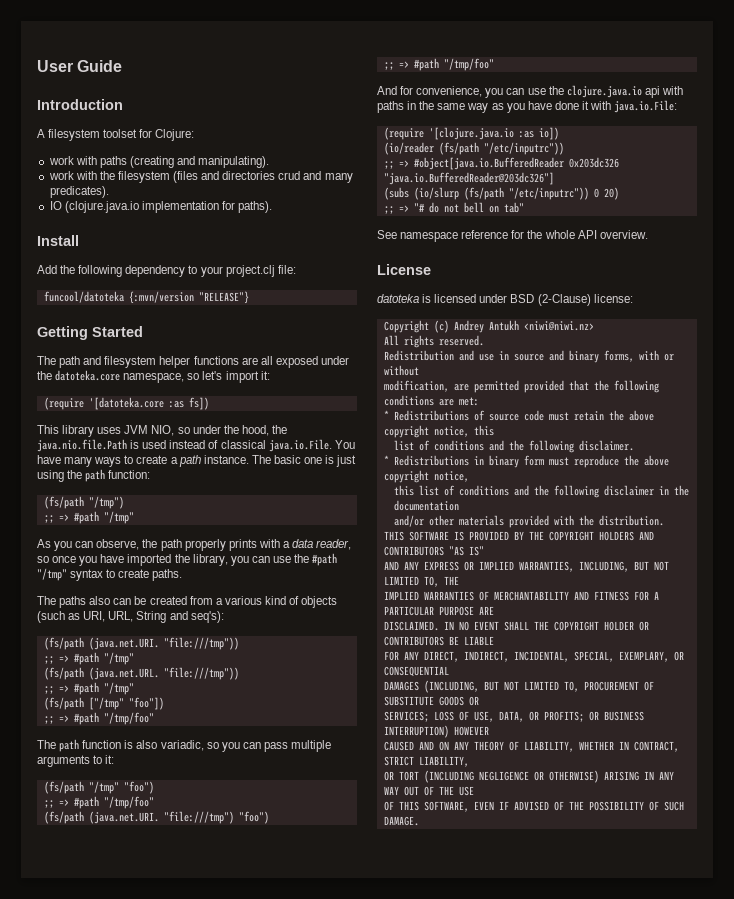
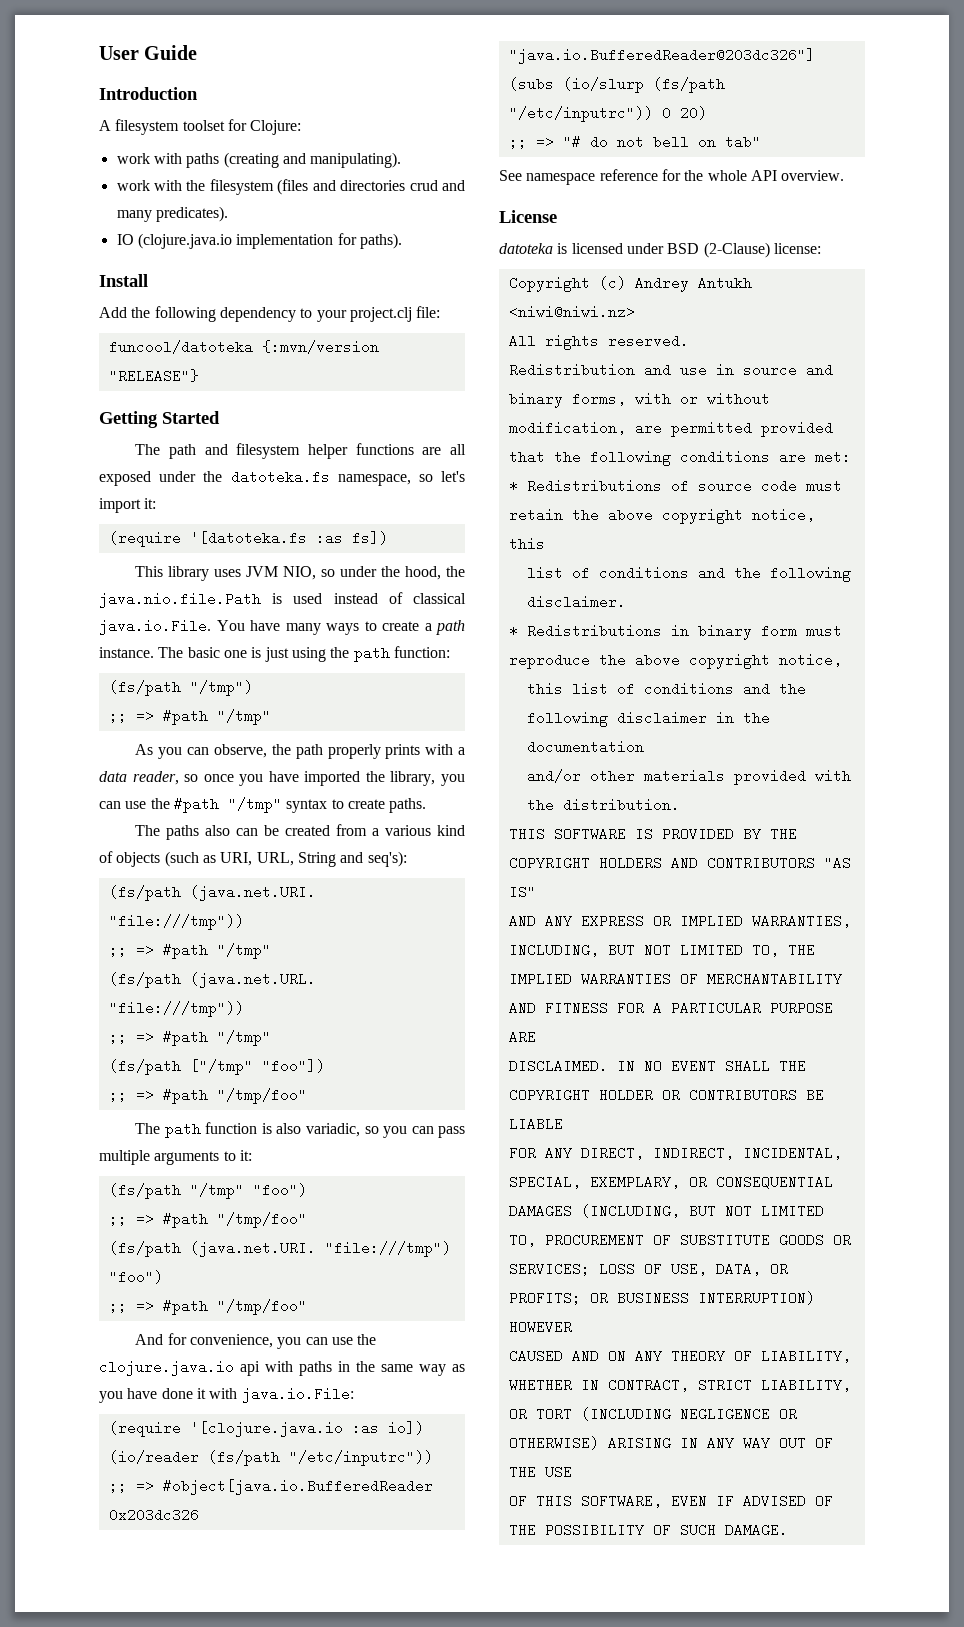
[55,370,121,381] datoteka.core -> [230,470,330,484] datoteka.fs
[88,397,164,410] '[datoteka.core -> [189,531,307,545] '[datoteka.fs

